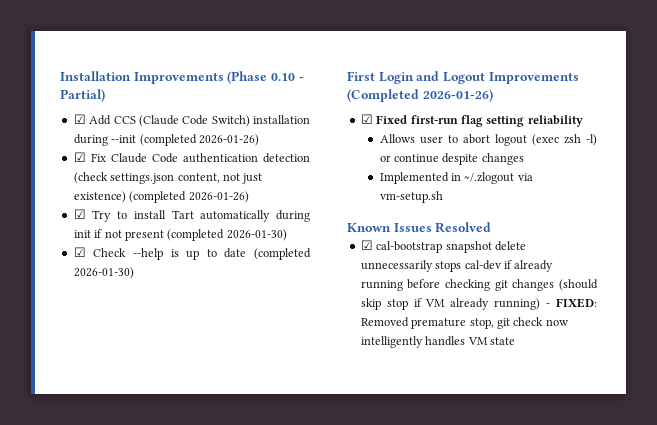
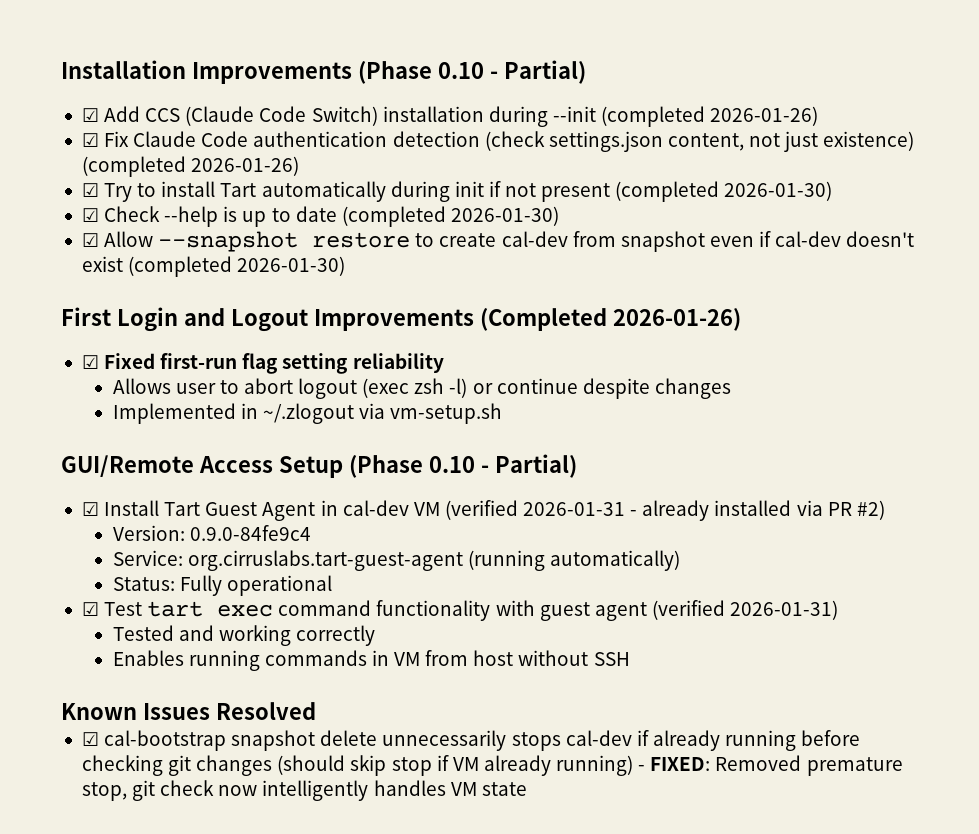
(134, 273) none -> [81,231,915,252] [81,256,346,277] // ☑ Allow --snapshot restore to create cal-dev from snapshot even if cal-dev doesn't exist (completed 2026-01-30)
(443, 197) none -> [61,454,577,478] [81,500,885,521] [112,525,311,541] [112,550,680,571] [112,575,332,596] [81,600,839,621] [112,625,375,646] [112,650,630,671] // GUI/Remote Access Setup (Phase 0.10 - Partial) // ☑ Install Tart Guest Agent in cal-dev VM (verified 2026-01-31 - already installed via PR #2) // Version: 0.9.0-84fe9c4 // Service: org.cirruslabs.tart-guest-agent (running automatically) // Status: Fully operational // ☑ Test tart exec command functionality with guest agent (verified 2026-01-31) // Tested and working correctly // Enables running commands in VM from host without SSH

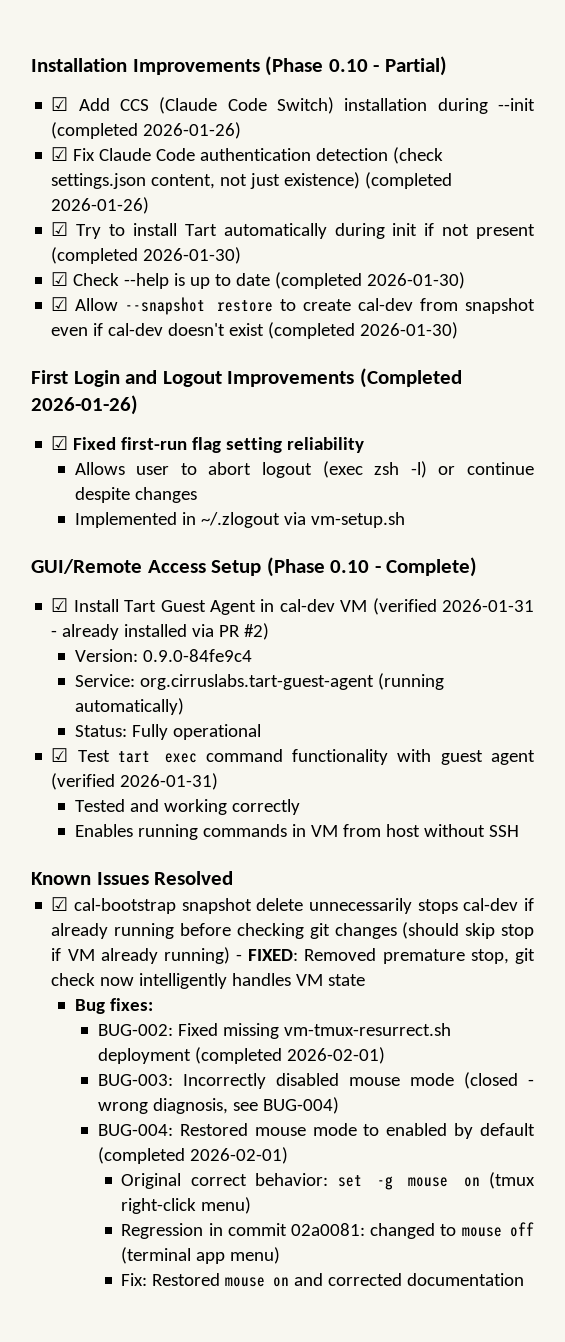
[494,454,577,478] Partial) -> [386,557,478,577] Complete)
(527, 789) none -> [74,998,153,1014] [97,1023,451,1039] [97,1047,385,1064] [97,1072,534,1089] [97,1097,339,1114] [97,1123,536,1139] [97,1147,288,1164] [121,1172,535,1190] [121,1197,252,1214] [121,1222,534,1239] [121,1247,281,1264] [121,1273,525,1287] // Bug fixes: // BUG-002: Fixed missing vm-tmux-resurrect.sh deployment (completed 2026-02-01) // BUG-003: Incorrectly disabled mouse mode (closed - wrong diagnosis, see BUG-004) // BUG-004: Restored mouse mode to enabled by default (completed 2026-02-01) // Original correct behavior: set -g mouse on (tmux right-click menu) // Regression in commit 02a0081: changed to mouse off (terminal app menu) // Fix: Restored mouse on and corrected documentation

